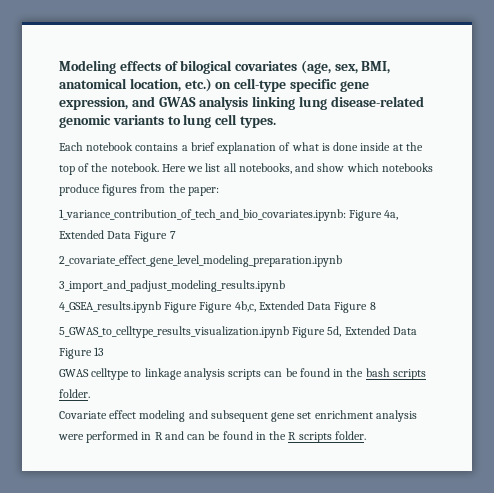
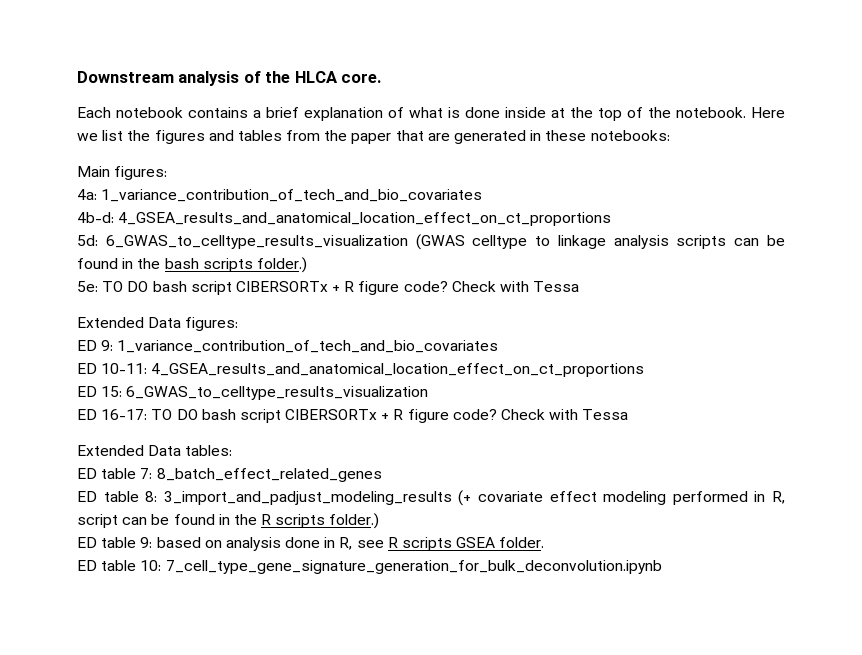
[59,60,391,74] [59,78,369,92] [59,96,424,110] [59,114,276,128] Modeling effects of bilogical covariates (age, sex, BMI, anatomical location, etc.) on cell-type specific gene expression, and GWAS analysis linking lung disease-related genomic variants to lung cell types. -> [77,71,382,86] Downstream analysis of the HLCA core.
[223,163,433,174] [59,184,219,196] [59,209,399,221] [59,230,176,242] [59,255,342,267] [59,280,285,292] [59,301,376,313] [59,326,417,338] [59,347,105,359] [59,369,89,377] all notebooks, and show which notebooks produce figures from the paper: // 1_variance_contribution_of_tech_and_bio_covariates.ipynb: Figure 4a, Extended Data Figure 7 // 2_covariate_effect_gene_level_modeling_preparation.ipynb // 3_import_and_padjust_modeling_results.ipynb // 4_GSEA_results.ipynb Figure Figure 4b,c, Extended Data Figure 8 // 5_GWAS_to_celltype_results_visualization.ipynb Figure 5d, Extended Data Figure 13 // GWAS -> [127,130,670,144] [77,166,168,180] [77,189,483,202] [77,212,612,226] [77,234,465,250] the figures and tables from the paper that are generated in these notebooks: // Main figures: // 4a: 1_variance_contribution_of_tech_and_bio_covariates // 4b-d: 4_GSEA_results_and_anatomical_location_effect_on_ct_proportions // 5d: 6_GWAS_to_celltype_results_visualization (GWAS
[59,389,90,398] [59,410,417,422] [58,431,184,443] folder. // Covariate effect modeling and subsequent gene set enrichment analysis were performed in R and -> [256,257,307,273] [77,281,580,295] [77,317,239,331] [77,340,499,353] [77,363,645,377] [77,386,429,400] [77,409,629,423] [77,445,233,456] [77,468,382,482] [77,490,786,506] [77,514,118,528] folder.) // 5e: TO DO bash script CIBERSORTx + R figure code? Check with Tessa // Extended Data figures: // ED 9: 1_variance_contribution_of_tech_and_bio_covariates // ED 10-11: 4_GSEA_results_and_anatomical_location_effect_on_ct_proportions // ED 15: 6_GWAS_to_celltype_results_visualization // ED 16-17: TO DO bash script CIBERSORTx + R figure code? Check with Tessa // Extended Data tables: // ED table 7: 8_batch_effect_related_genes // ED table 8: 3_import_and_padjust_modeling_results (+ covariate effect modeling performed in R, script
[334,431,366,440] folder. -> [329,513,380,529] [77,537,545,551] [77,560,662,574] folder.) // ED table 9: based on analysis done in R, see R scripts GSEA folder. // ED table 10: 7_cell_type_gene_signature_generation_for_bulk_deconvolution.ipynb

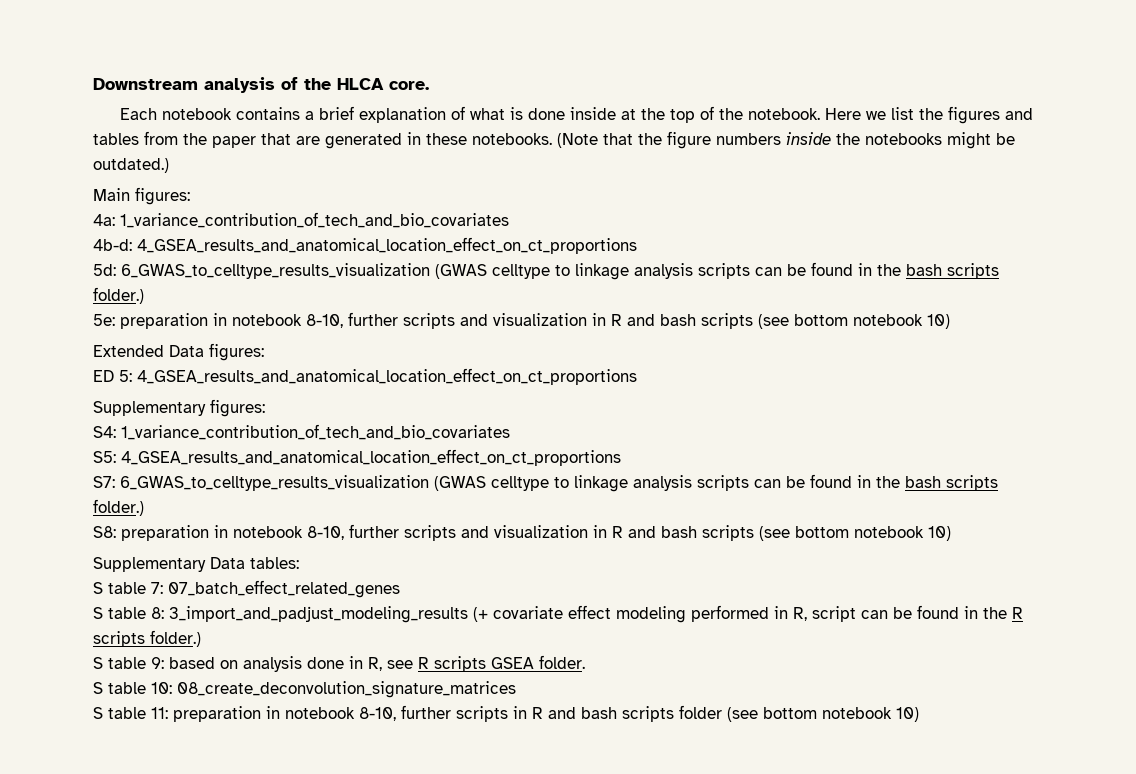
[590,130,670,141] notebooks: -> [472,131,1015,149] [93,158,169,173] notebooks. (Note that the figure numbers inside the notebooks might be outdated.)
[102,281,580,295] TO DO bash script CIBERSORTx + R figure code? Check with Tessa -> [120,312,950,329] preparation in notebook 8-10, further scripts and visualization in R and bash scripts (see bottom notebook 10)
[101,340,499,353] [77,363,645,377] [77,386,429,400] [77,409,629,423] [77,445,144,456] 9: 1_variance_contribution_of_tech_and_bio_covariates // ED 10-11: 4_GSEA_results_and_anatomical_location_effect_on_ct_proportions // ED 15: 6_GWAS_to_celltype_results_visualization // ED 16-17: TO DO bash script CIBERSORTx + R figure code? Check with Tessa // Extended -> [119,368,637,385] [93,399,265,417] [93,424,510,440] [93,449,621,466] [93,474,998,492] [93,499,144,516] [93,524,951,541] [93,557,206,572] 5: 4_GSEA_results_and_anatomical_location_effect_on_ct_proportions // Supplementary figures: // S4: 1_variance_contribution_of_tech_and_bio_covariates // S5: 4_GSEA_results_and_anatomical_location_effect_on_ct_proportions // S7: 6_GWAS_to_celltype_results_visualization (GWAS celltype to linkage analysis scripts can be found in the bash scripts folder.) // S8: preparation in notebook 8-10, further scripts and visualization in R and bash scripts (see bottom notebook 10) // Supplementary
[77,468,97,479] ED -> [93,582,103,594] S
[156,468,382,482] [77,491,97,502] 8_batch_effect_related_genes // ED -> [168,580,400,598] [93,607,103,619] 07_batch_effect_related_genes // S
[77,537,97,548] ED -> [93,657,103,669] S
[77,560,97,571] ED -> [93,682,103,694] S
[165,560,662,574] 7_cell_type_gene_signature_generation_for_bulk_deconvolution.ipynb -> [177,681,516,698] [93,705,919,722] 08_create_deconvolution_signature_matrices // S table 11: preparation in notebook 8-10, further scripts in R and bash scripts folder (see bottom notebook 10)

